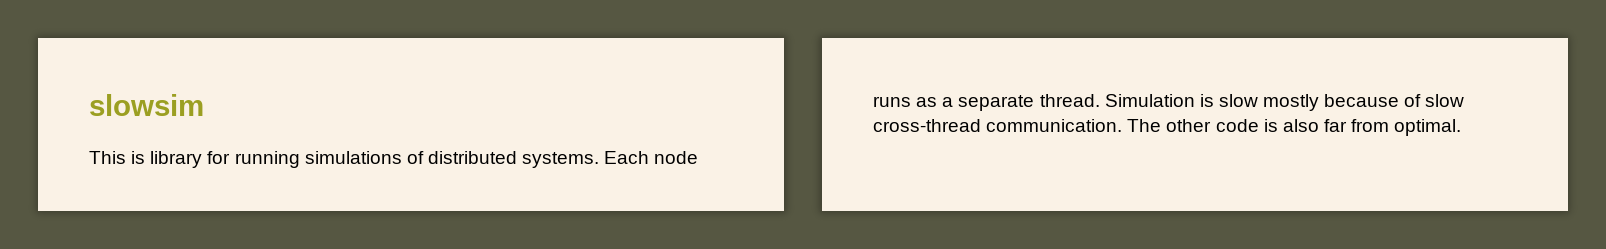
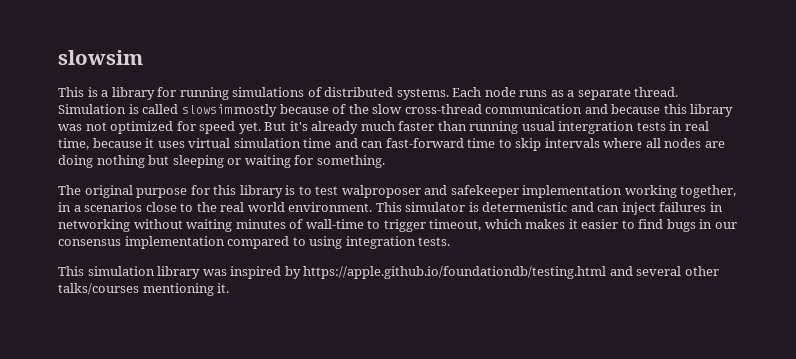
(146, 157) none -> [101,90,109,97] a
[1218,94,1258,107] slow -> [142,104,232,114] called slowsim
(1422, 100) none -> [348,104,369,114] the
[986,119,1462,136] communication. The other code is also far from optimal. -> [485,104,734,117] [58,121,709,134] [58,138,725,151] [58,155,385,168] [58,185,737,198] [58,202,723,215] [58,219,737,232] [58,236,451,249] [58,266,719,279] [58,283,230,296] communication and because this library was not optimized for speed yet. But it's already much faster than running usual intergration tests in real time, because it uses virtual simulation time and can fast-forward time to skip intervals where all nodes are doing nothing but sleeping or waiting for something. // The original purpose for this library is to test walproposer and safekeeper implementation working together, in a scenarios close to the real world environment. This simulator is determenistic and can inject failures in networking without waiting minutes of wall-time to trigger timeout, which makes it easier to find bugs in our consensus implementation compared to using integration tests. // This simulation library was inspired by https://apple.github.io/foundationdb/testing.html and several other talks/courses mentioning it.

